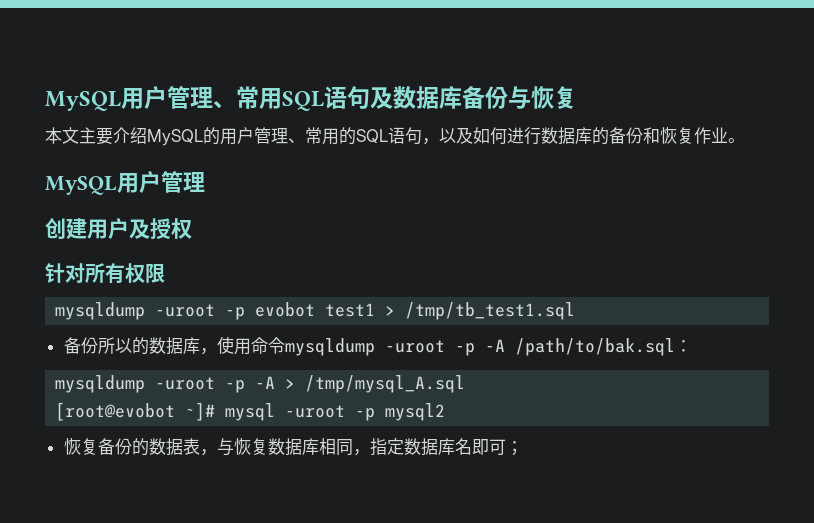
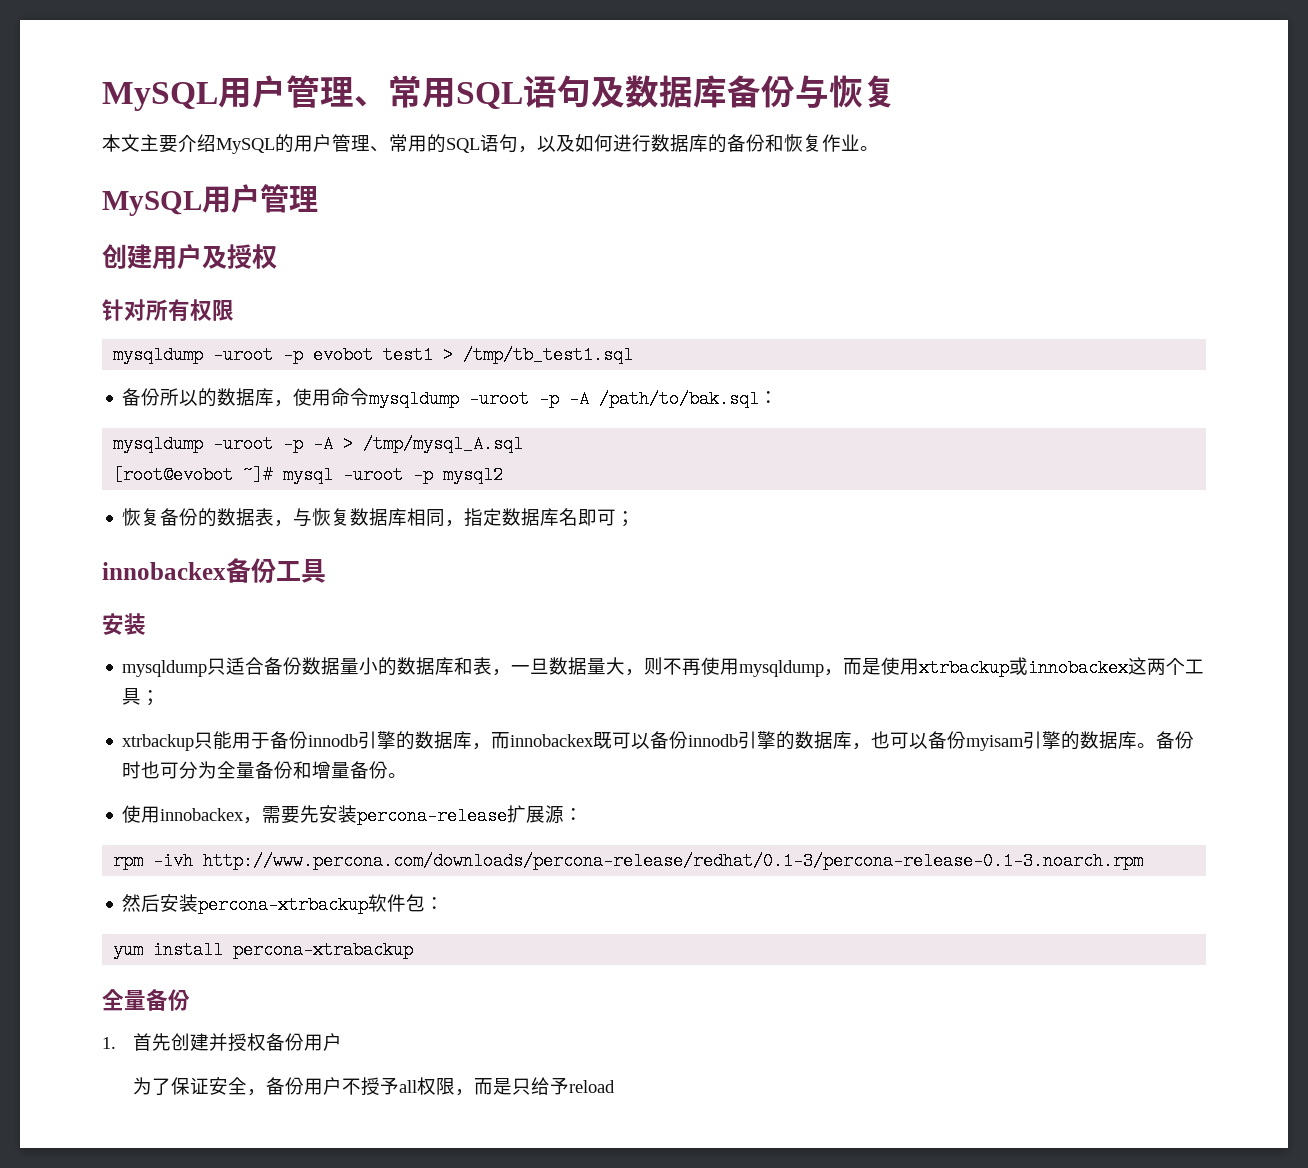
(523, 448) none -> [102,558,326,583] [102,613,146,635] [122,657,1205,677] [122,688,161,706] [122,731,1195,751] [122,761,408,779] [122,805,584,825] [113,852,1144,870] [122,894,445,914] [113,941,414,959] [102,989,190,1011] [102,1033,343,1052] [133,1077,616,1096] // innobackex备份工具 // 安装 // mysqldump只适合备份数据量小的数据库和表，一旦数据量大，则不再使用mysqldump，而是使用xtrbackup或innobackex这两个工具； // xtrbackup只能用于备份innodb引擎的数据库，而innobackex既可以备份innodb引擎的数据库，也可以备份myisam引擎的数据库。备份时也可分为全量备份和增量备份。 // 使用innobackex，需要先安装percona-release扩展源： // rpm -ivh http://www.percona.com/downloads/percona-release/redhat/0.1-3/percona-release-0.1-3.noarch.rpm // 然后安装percona-xtrbackup软件包： // yum install percona-xtrabackup // 全量备份 // 1.首先创建并授权备份用户 // 为了保证安全，备份用户不授予all权限，而是只给予reload

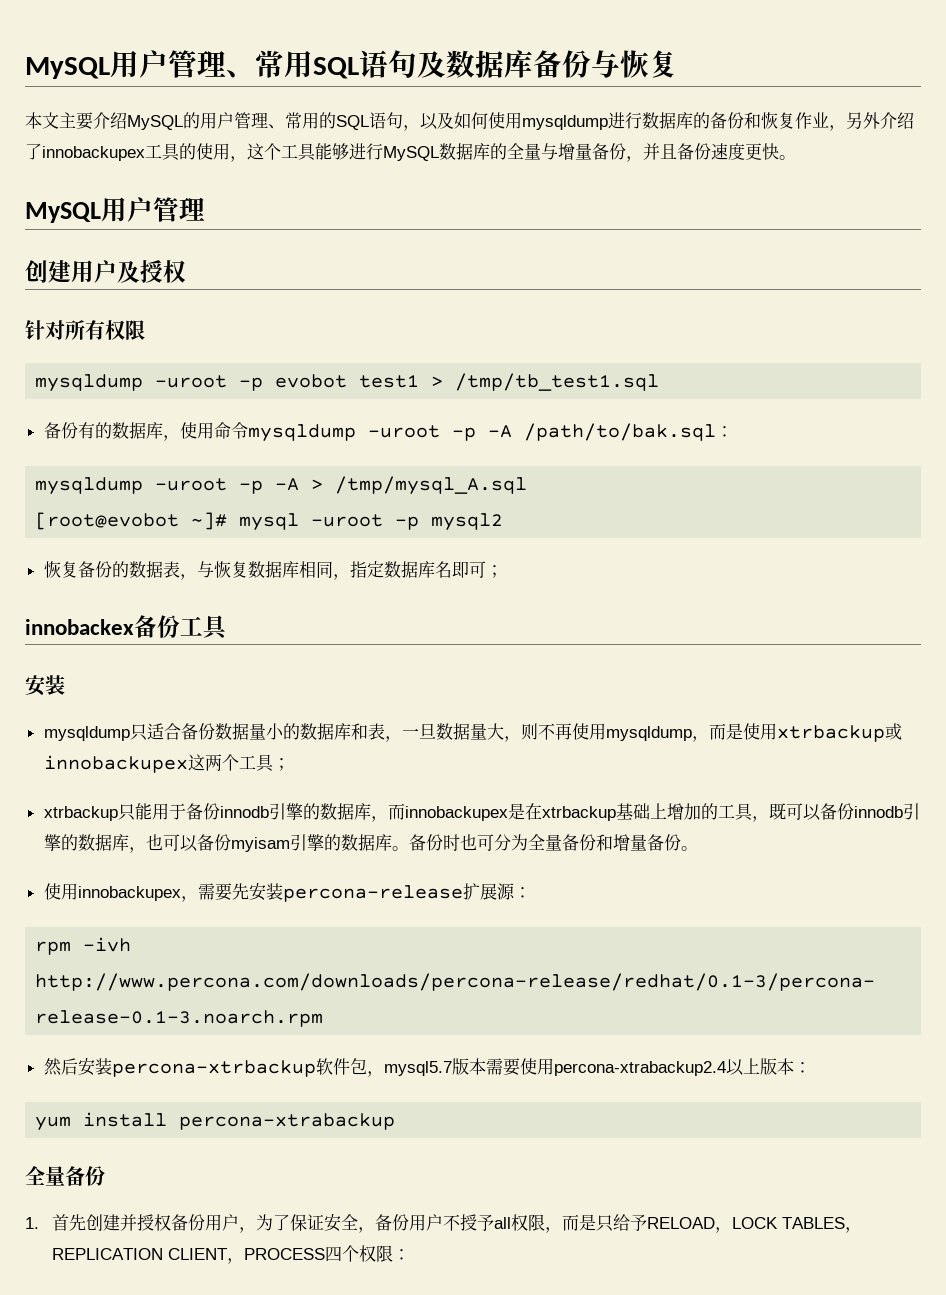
(613, 143) none -> [488,112,608,130] 使用mysqldump
(860, 142) none -> [829,112,914,131] [25,143,779,162] ，另外介绍了innobackupex工具的使用，这个工具能够进行MySQL数据库的全量与增量备份，并且备份速度更快
[160,388,199,406] 所以 -> [77,422,95,439] 有
[1028,659,1129,677] innobackex -> [43,755,188,773] innobackupex
[510,734,595,747] innobackex -> [404,803,769,822] innobackupex是在xtrbackup基础上增加的工具，
[160,808,245,821] innobackex -> [77,886,181,901] innobackupex
(426, 903) none -> [366,1058,794,1077] ，mysql5.7版本需要使用percona-xtrabackup2.4以上版本
(343, 1042) // -> [239,1227,257,1233] ，
[569,1080,616,1093] reload -> [647,1217,863,1233] [52,1245,411,1264] RELOAD，LOCK TABLES，REPLICATION CLIENT，PROCESS四个权限：

